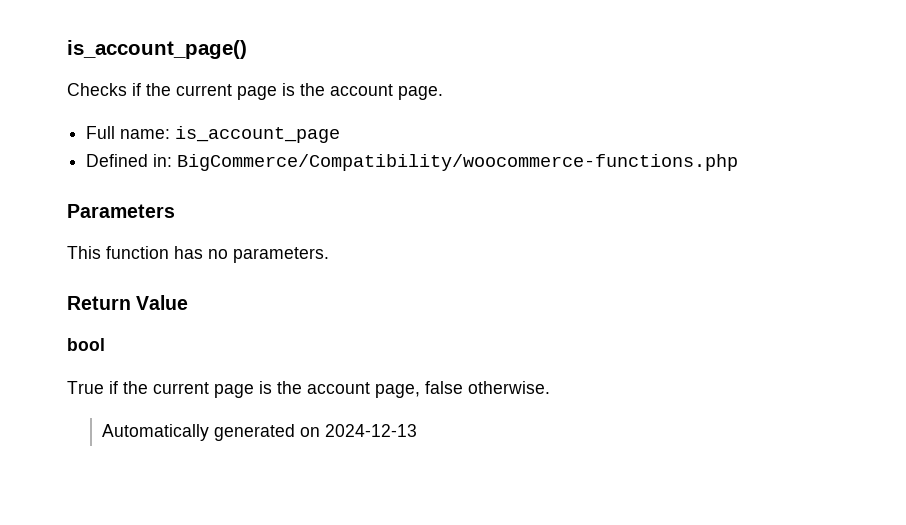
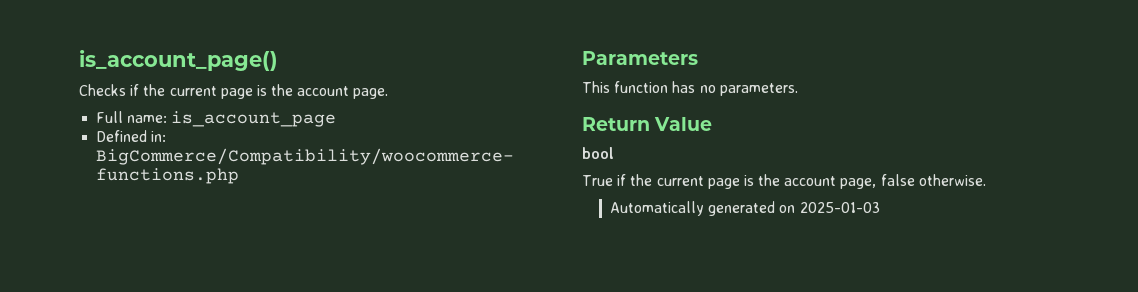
[324,424,417,437] 2024-12-13 -> [799,202,880,213] 2025-01-03

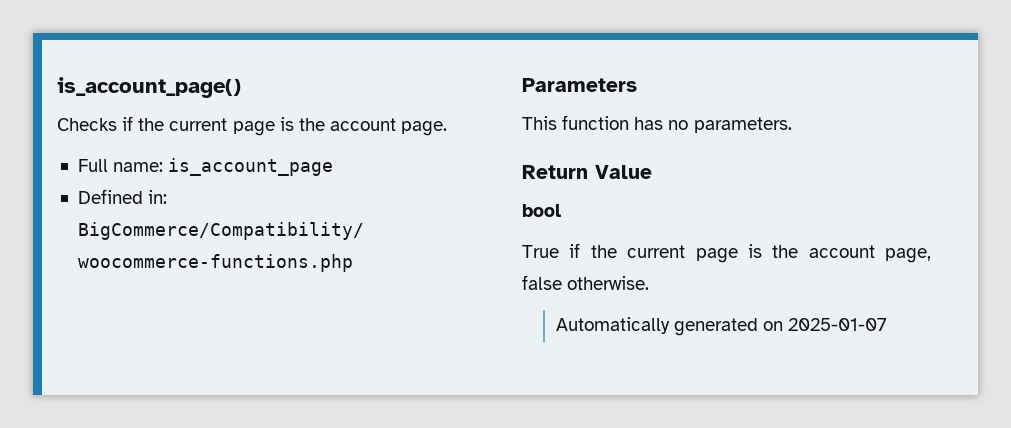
[799,202,880,213] 2025-01-03 -> [788,318,888,331] 2025-01-07

